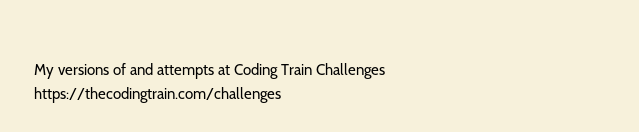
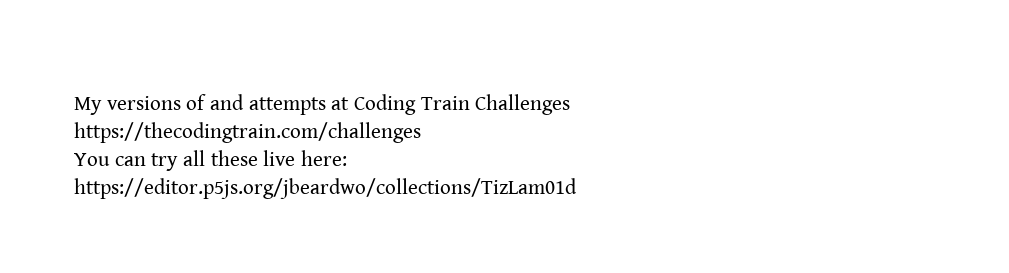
(281, 95) none -> [74,150,348,171] [74,178,577,199] // You can try all these live here: // https://editor.p5js.org/jbeardwo/collections/TizLam01d

